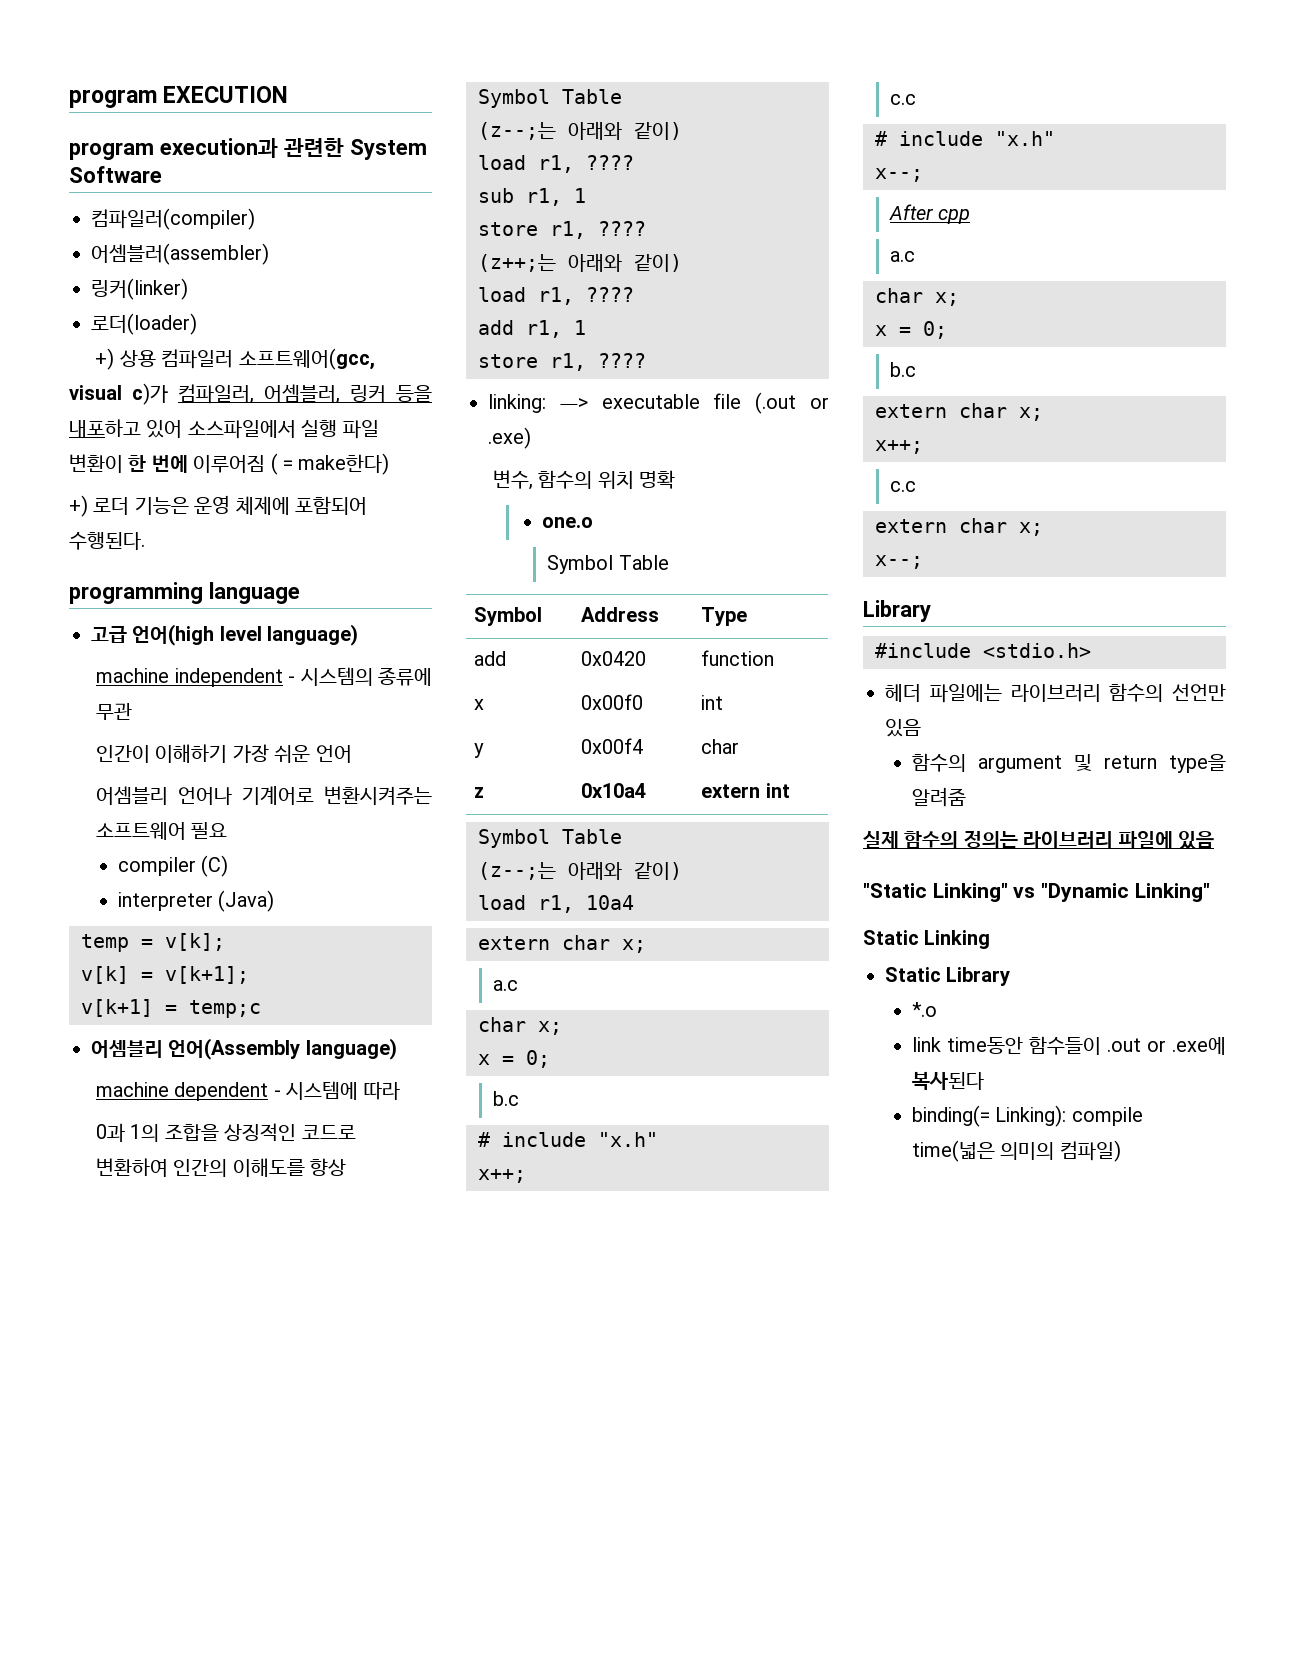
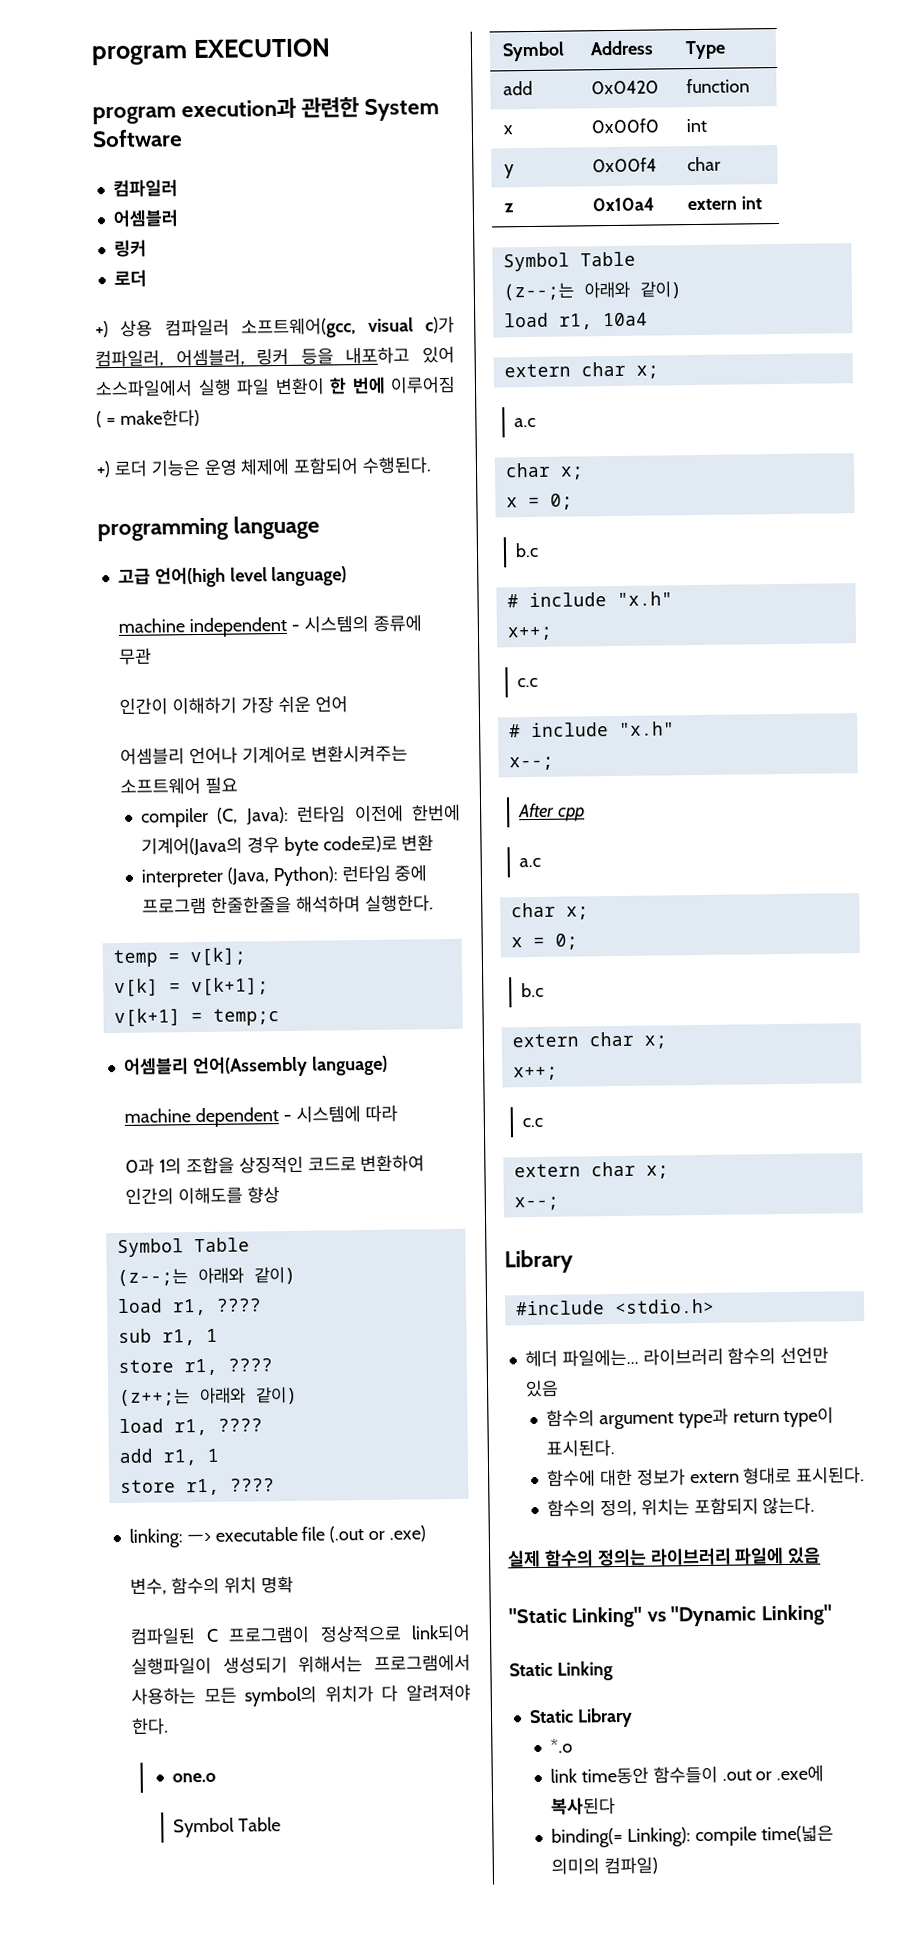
[91,208,255,230] [91,243,269,265] [91,278,188,300] [91,313,197,335] 컴파일러(compiler) // 어셈블러(assembler) // 링커(linker) // 로더(loader) -> [112,179,178,198] [112,209,179,228] [113,239,147,258] [113,269,147,288] 컴파일러 // 어셈블러 // 링커 // 로더
[201,855,229,877] [118,890,275,912] (C) // interpreter (Java) -> [217,803,461,826] [140,834,435,857] [140,864,428,888] [141,894,434,915] (C, Java): 런타임 이전에 한번에 기계어(Java의 경우 byte code로)로 변환 // interpreter (Java, Python): 런타임 중에 프로그램 한줄한줄을 해석하며 실행한다.
(676, 479) none -> [130,1623,471,1645] [131,1653,472,1675] [131,1683,471,1707] [132,1717,170,1735] // 컴파일된 C 프로그램이 정상적으로 link되어 실행파일이 생성되기 위해서는 프로그램에서 사용하는 모든 symbol의 위치가 다 알려져야 한다.
[929,684,1002,703] 파일에는 -> [561,1348,639,1367] 파일에는...
[1074,754,1226,773] [912,787,967,807] 및 return type을 알려줌 -> [677,1406,835,1429] [545,1439,615,1457] [546,1466,866,1487] [546,1496,816,1517] type과 return type이 표시된다. // 함수에 대한 정보가 extern 형대로 표시된다. // 함수의 정의, 위치는 포함되지 않는다.

